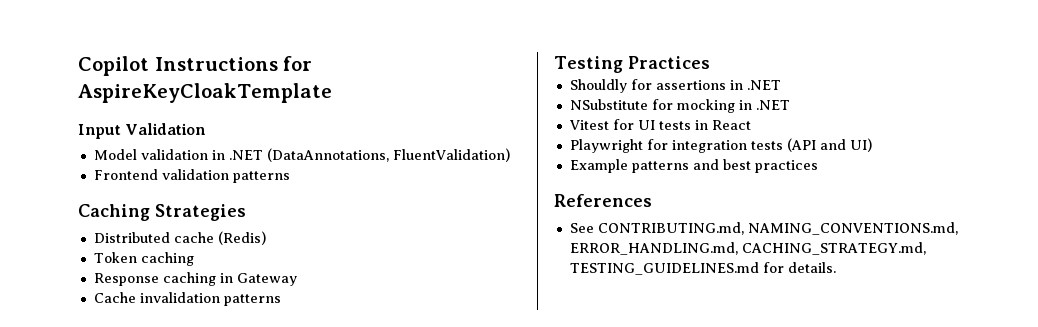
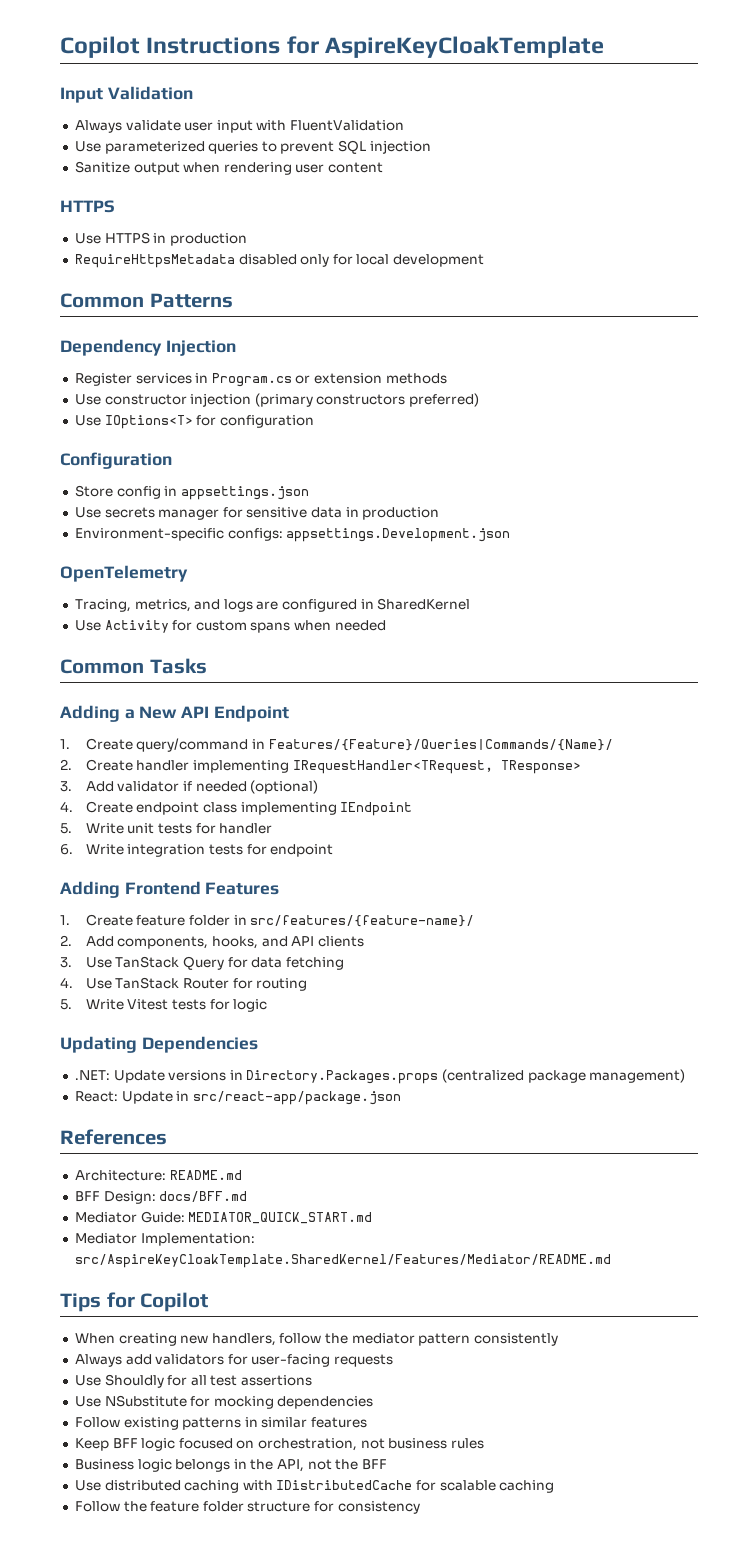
[93,148,510,162] [93,169,290,183] [78,204,246,221] [93,231,266,245] [93,252,194,266] [93,272,297,286] [93,292,281,306] [554,56,710,73] [569,79,652,93] Model validation in .NET (DataAnnotations, FluentValidation) // Frontend validation patterns // Caching Strategies // Distributed cache (Redis) // Token caching // Response caching in Gateway // Cache invalidation patterns // Testing Practices // Shouldly for -> [74,120,405,133] [74,140,431,154] [74,161,384,175] [60,200,115,213] [74,232,247,246] [74,254,485,268] [60,293,233,308] [60,339,236,356] [74,373,447,387] [74,393,480,407] [74,415,314,429] [60,452,172,469] [74,485,309,500] [74,507,440,520] [74,528,511,542] [60,565,188,582] [74,598,471,612] [74,620,386,633] [60,658,207,674] [60,705,289,722] [60,738,613,752] [60,759,581,774] [60,780,319,794] [60,801,413,816] [60,823,273,834] [60,844,334,857] [60,881,280,898] [60,914,475,927] [60,935,364,949] [60,956,344,970] [60,977,308,991] [60,999,268,1012] [60,1036,258,1053] [74,1069,686,1084] [74,1091,401,1105] [60,1129,167,1145] [74,1170,242,1181] [74,1191,248,1204] [74,1211,373,1224] [74,1233,255,1246] [74,1254,611,1268] [60,1292,209,1312] [74,1333,559,1346] [74,1354,394,1367] [74,1374,238,1388] Always validate user input with FluentValidation // Use parameterized queries to prevent SQL injection // Sanitize output when rendering user content // HTTPS // Use HTTPS in production // RequireHttpsMetadata disabled only for local development // Common Patterns // Dependency Injection // Register services in Program.cs or extension methods // Use constructor injection (primary constructors preferred) // Use IOptions<T> for configuration // Configuration // Store config in appsettings.json // Use secrets manager for sensitive data in production // Environment-specific configs: appsettings.Development.json // OpenTelemetry // Tracing, metrics, and logs are configured in SharedKernel // Use Activity for custom spans when needed // Common Tasks // Adding a New API Endpoint // 1. Create query/command in Features/{Feature}/Queries|Commands/{Name}/ // 2. Create handler implementing IRequestHandler<TRequest, TResponse> // 3. Add validator if needed (optional) // 4. Create endpoint class implementing IEndpoint // 5. Write unit tests for handler // 6. Write integration tests for endpoint // Adding Frontend Features // 1. Create feature folder in src/features/{feature-name}/ // 2. Add components, hooks, and API clients // 3. Use TanStack Query for data fetching // 4. Use TanStack Router for routing // 5. Write Vitest tests for logic // Updating Dependencies // .NET: Update versions in Directory.Packages.props (centralized package management) // React: Update in src/react-app/package.json // References // Architecture: README.md // BFF Design: docs/BFF.md // Mediator Guide: MEDIATOR_QUICK_START.md // Mediator Implementation: src/AspireKeyCloakTemplate.SharedKernel/Features/Mediator/README.md // Tips for Copilot // When creating new handlers, follow the mediator pattern consistently // Always add validators for user-facing requests // Use Shouldly for all test
[729,80,781,90] in .NET // -> [74,1396,101,1407] // Use
[738,100,790,110] [568,119,751,130] [569,138,872,153] [569,159,818,173] [554,194,652,207] [569,222,958,235] [569,242,926,255] [569,262,836,275] in .NET // Vitest for UI tests in React // Playwright for integration tests (API and UI) // Example patterns and best practices // References // See CONTRIBUTING.md, NAMING_CONVENTIONS.md, ERROR_HANDLING.md, CACHING_STRATEGY.md, TESTING_GUIDELINES.md for details. -> [277,1396,374,1409] [74,1417,368,1430] [74,1438,485,1451] [74,1459,388,1472] [74,1480,555,1493] [74,1501,420,1514] dependencies // Follow existing patterns in similar features // Keep BFF logic focused on orchestration, not business rules // Business logic belongs in the API, not the BFF // Use distributed caching with IDistributedCache for scalable caching // Follow the feature folder structure for consistency

